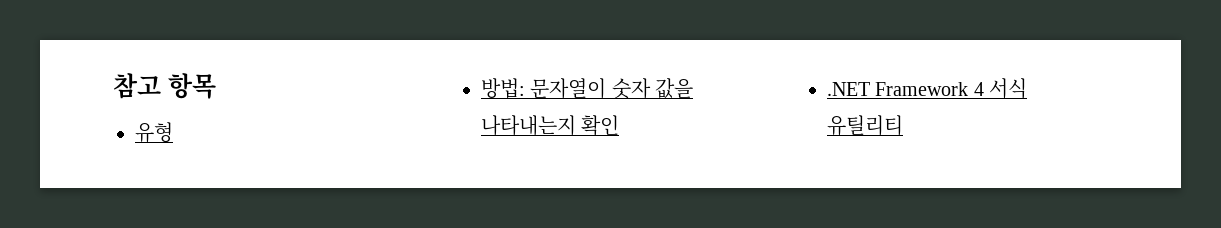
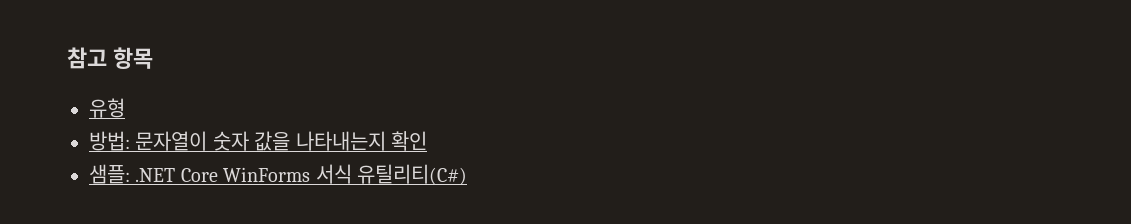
[827,78,1028,99] [827,115,903,136] .NET Framework 4 서식 유틸리티 -> [89,164,467,185] 샘플: .NET Core WinForms 서식 유틸리티(C#)

